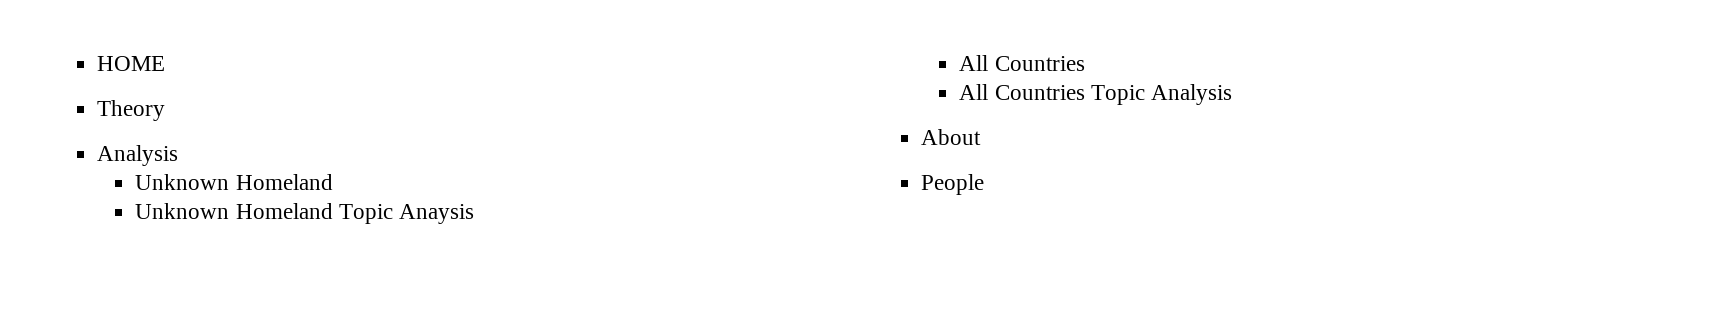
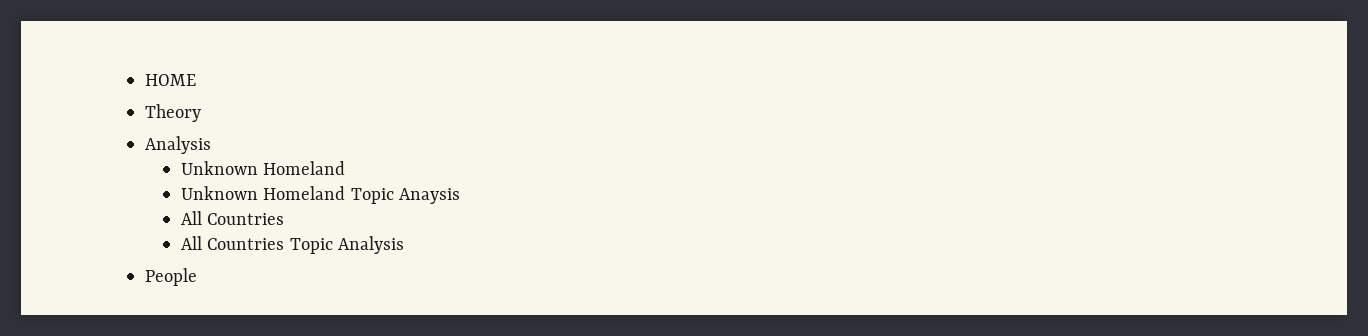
[921,129,982,145] // About -> (405, 245) none

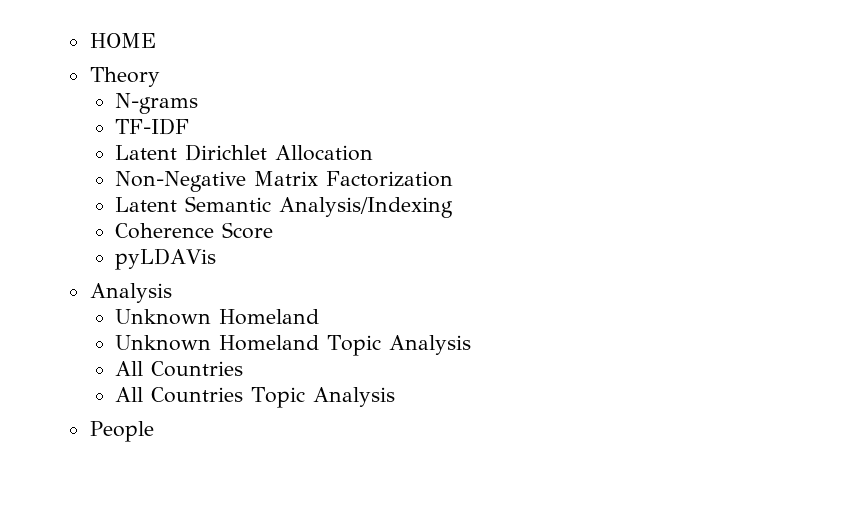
(201, 113) none -> [115,93,199,114] [115,118,190,135] [115,144,374,161] [115,171,454,192] [115,196,454,218] [115,222,274,239] [115,248,217,270] // N-grams // TF-IDF // Latent Dirichlet Allocation // Non-Negative Matrix Factorization // Latent Semantic Analysis/Indexing // Coherence Score // pyLDAVis
[399,188,461,204] Anaysis -> [389,335,472,355] Analysis

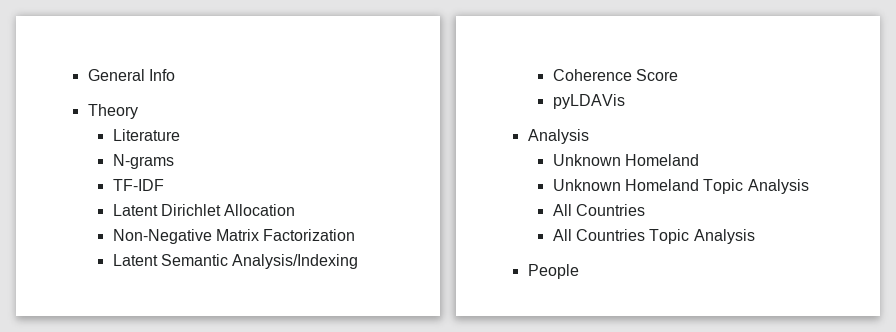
[89,33,156,48] HOME -> [87,69,175,81] General Info
(160, 77) none -> [112,129,180,141] // Literature

